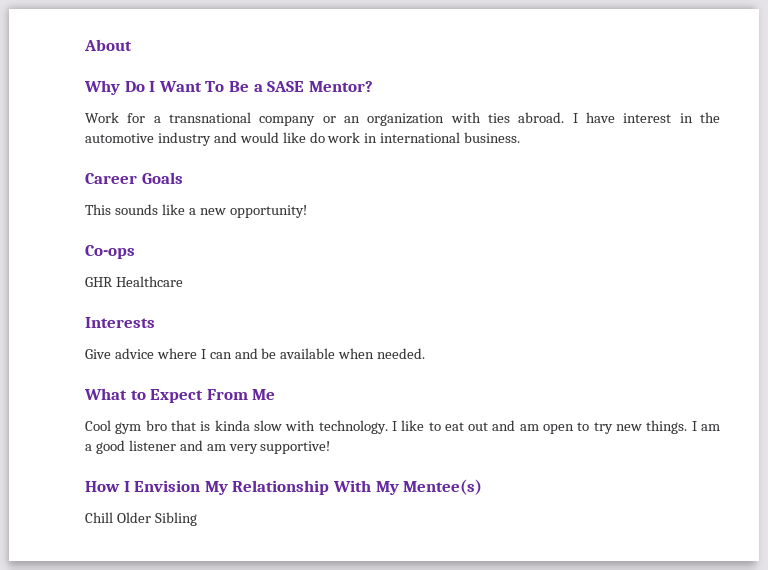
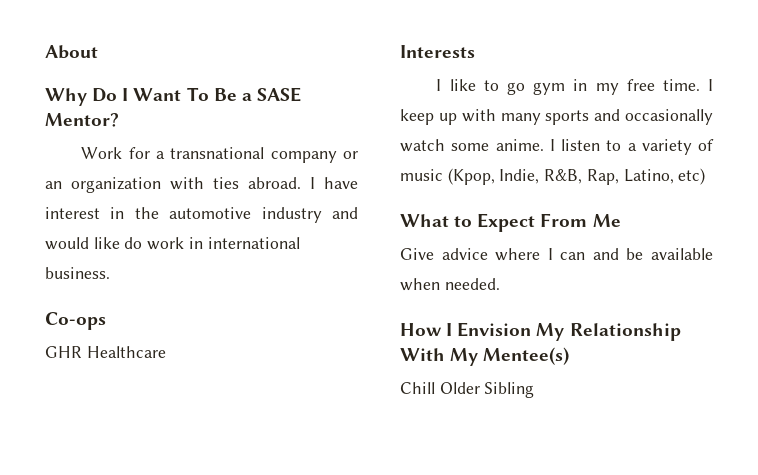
[85,172,183,184] [85,204,307,218] [85,245,135,259] [85,276,183,287] [85,317,155,328] Career Goals // This sounds like a new opportunity! // Co-ops // GHR Healthcare // Interests -> [45,312,106,330] [45,346,166,358] [400,45,475,58] [436,79,713,95] [400,109,713,125] [400,139,714,155] [400,168,706,185] [400,213,621,232] Co-ops // GHR Healthcare // Interests // I like to go gym in my free time. I keep up with many sports and occasionally watch some anime. I listen to a variety of music (Kpop, Indie, R&B, Rap, Latino, etc) // What to Expect From Me
[84,388,276,403] [85,420,721,434] [85,440,331,454] // What to Expect From Me // Cool gym bro that is kinda slow with technology. I like to eat out and am open to try new things. I am a good listener and am very supportive! -> (500, 284) none

